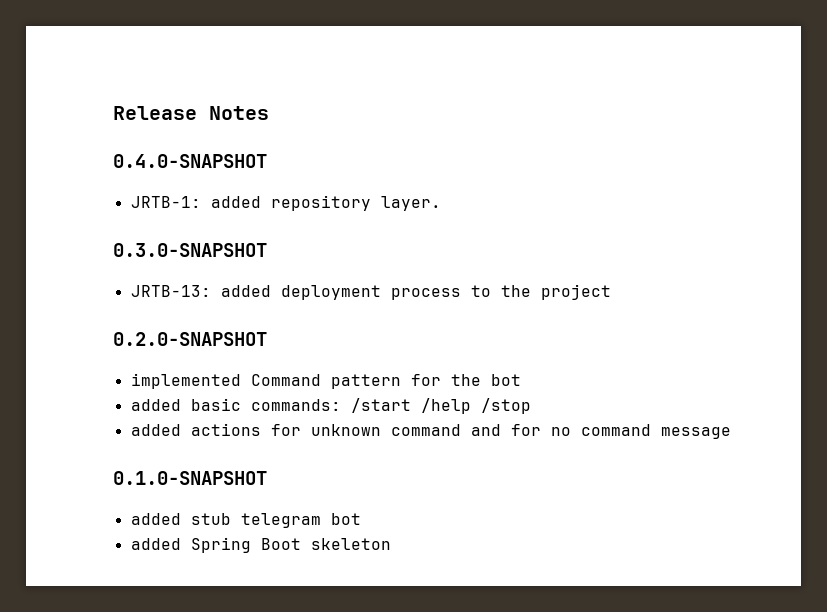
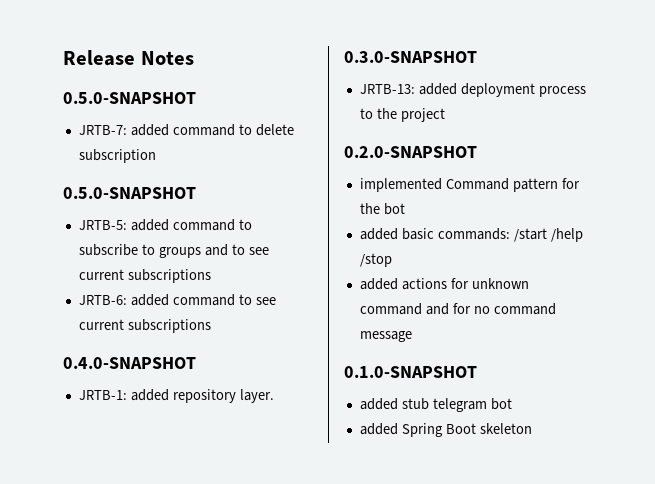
(269, 113) none -> [63,92,196,104] [78,124,294,136] [78,149,156,163] [63,187,196,199] [78,219,252,231] [78,244,269,258] [78,269,211,283] [78,294,276,306] [78,319,211,333] // 0.5.0-SNAPSHOT // JRTB-7: added command to delete subscription // 0.5.0-SNAPSHOT // JRTB-5: added command to subscribe to groups and to see current subscriptions // JRTB-6: added command to see current subscriptions

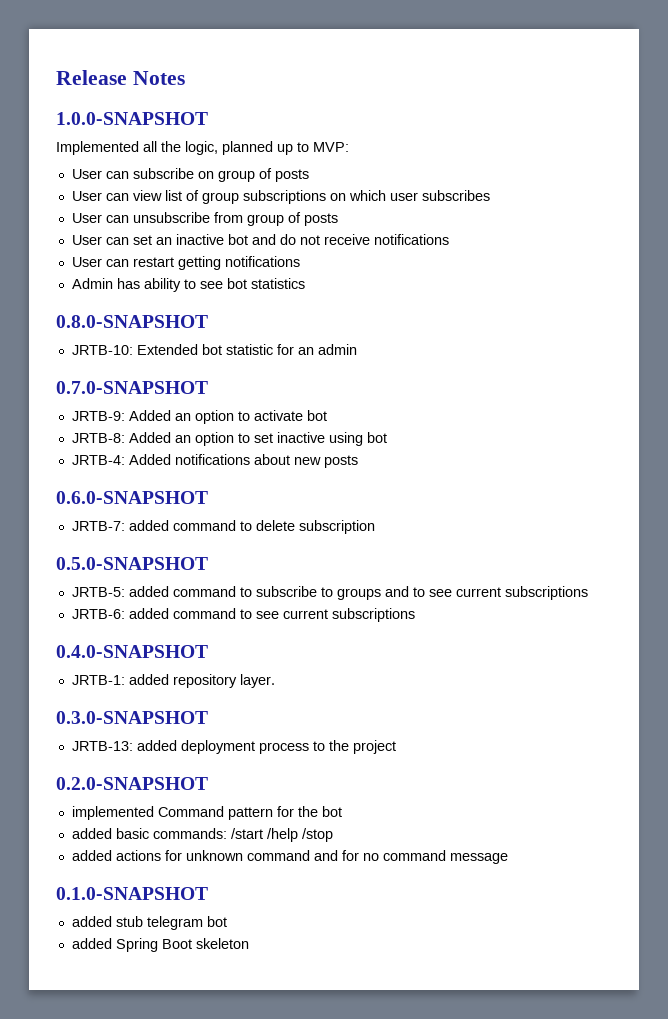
[63,92,196,104] 0.5.0-SNAPSHOT -> [56,112,208,125] [56,141,349,155] [71,168,309,182] [71,190,490,204] [71,212,338,226] [71,234,449,245] [71,256,300,270] [71,278,305,292] [56,315,208,328] [71,344,357,355] [56,381,208,394] [71,410,327,424] [71,432,387,446] [71,454,358,468] [56,491,208,504] 1.0.0-SNAPSHOT // Implemented all the logic, planned up to MVP: // User can subscribe on group of posts // User can view list of group subscriptions on which user subscribes // User can unsubscribe from group of posts // User can set an inactive bot and do not receive notifications // User can restart getting notifications // Admin has ability to see bot statistics // 0.8.0-SNAPSHOT // JRTB-10: Extended bot statistic for an admin // 0.7.0-SNAPSHOT // JRTB-9: Added an option to activate bot // JRTB-8: Added an option to set inactive using bot // JRTB-4: Added notifications about new posts // 0.6.0-SNAPSHOT

